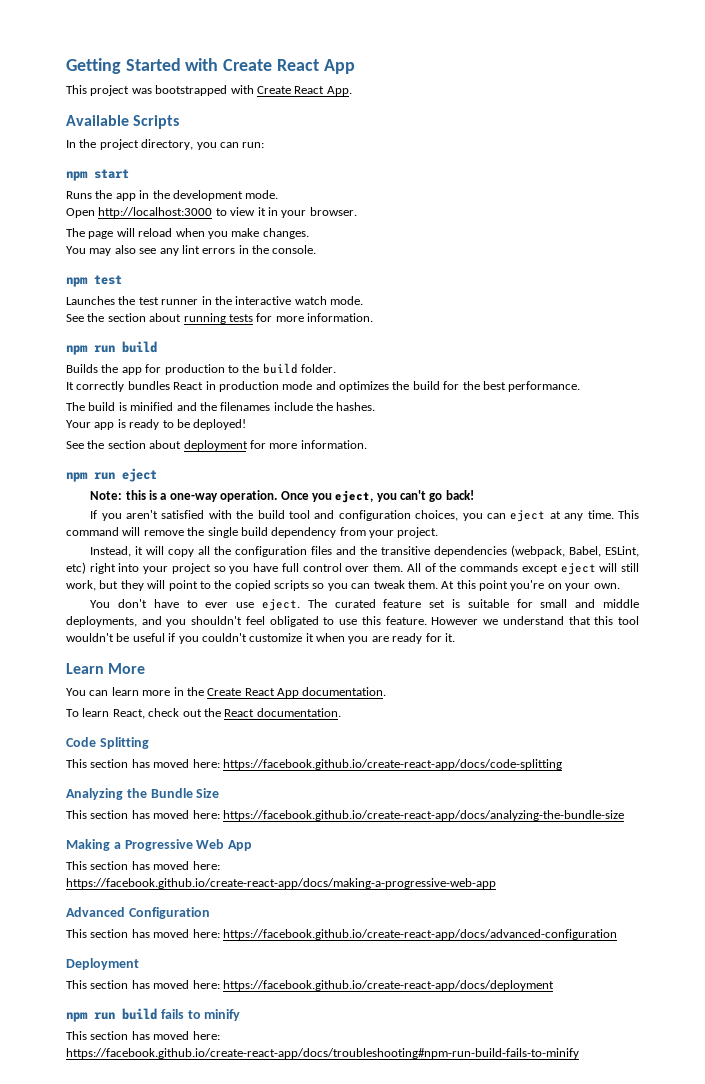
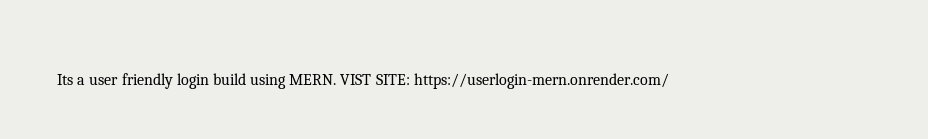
[66,58,355,74] [66,85,352,96] [66,115,180,129] [66,139,265,150] [66,169,129,181] [66,190,279,201] [66,207,357,218] [66,228,309,239] [66,245,317,256] [66,275,122,287] [66,296,363,305] [66,313,373,324] [66,341,157,355] [66,363,336,375] [66,381,581,392] [66,402,376,411] [66,419,247,430] [66,440,367,451] [66,468,157,482] [90,490,474,503] [90,510,640,522] [66,527,439,538] [90,545,639,557] [66,562,640,575] [66,580,620,591] [90,599,639,611] [66,616,640,627] [66,633,455,644] [66,663,146,674] [66,687,387,698] [66,708,341,719] [66,737,149,749] [66,759,562,770] [66,788,220,800] [66,810,624,821] [66,839,253,851] [66,861,220,870] [66,878,496,889] [66,907,210,919] [66,929,617,940] [66,958,139,970] [66,980,554,991] [66,1008,241,1022] [66,1031,220,1040] [66,1048,579,1059] Getting Started with Create React App // This project was bootstrapped with Create React App. // Available Scripts // In the project directory, you can run: // npm start // Runs the app in the development mode. // Open http://localhost:3000 to view it in your browser. // The page will reload when you make changes. // You may also see any lint errors in the console. // npm test // Launches the test runner in the interactive watch mode. // See the section about running tests for more information. // npm run build // Builds the app for production to the build folder. // It correctly bundles React in production mode and optimizes the build for the best performance. // The build is minified and the filenames include the hashes. // Your app is ready to be deployed! // See the section about deployment for more information. // npm run eject // Note: this is a one-way operation. Once you eject, you can't go back! // If you aren't satisfied with the build tool and configuration choices, you can eject at any time. This command will remove the single build dependency from your project. // Instead, it will copy all the configuration files and the transitive dependencies (webpack, Babel, ESLint, etc) right into your project so you have full control over them. All of the commands except eject will still work, but they will point to the copied scripts so you can tweak them. At this point you're on your own. // You don't have to ever use eject. The curated feature set is suitable for small and middle deployments, and you shouldn't feel obligated to use this feature. However we understand that this tool wouldn't be useful if you couldn't customize it when you are ready for it. // Learn More // You can learn more in the Create React App documentation. // To learn React, check out the React documentation. // Code Splitting // This section has moved here: https://facebook.github.io/create-react-app/docs/code-splitting // Analyzing the Bundle Size // This section has moved here: https://facebook.github.io/create-react-app/docs/analyzing-the-bundle-size // Making a Progressive Web App // This section has moved here: https://facebook.github.io/create-react-app/docs/making-a-progressive-web-app // Advanced Configuration // This section has moved here: https://facebook.github.io/create-react-app/docs/advanced-configuration // Deployment // This section has moved here: https://facebook.github.io/create-react-app/docs/deployment // npm run build fails to minify // This section has moved here: https://facebook.github.io/create-react-app/docs/troubleshooting#npm-run-build-fails-to-minify -> [57,73,669,89] Its a user friendly login build using MERN. VIST SITE: https://userlogin-mern.onrender.com/

